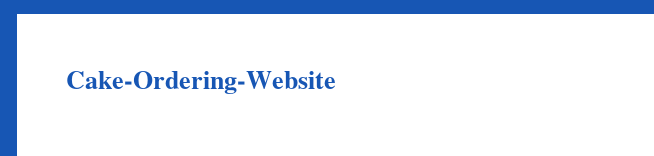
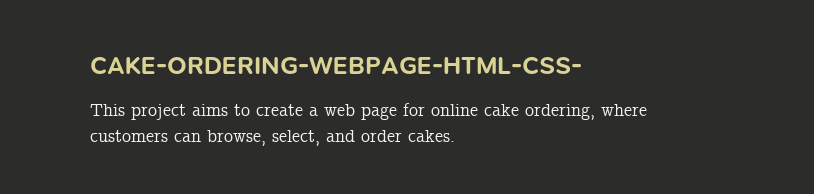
[66,71,336,94] Cake-Ordering-Website -> [90,56,582,75] [90,103,647,120] [90,130,455,146] CAKE-ORDERING-WEBPAGE-HTML-CSS- // This project aims to create a web page for online cake ordering, where customers can browse, select, and order cakes.

